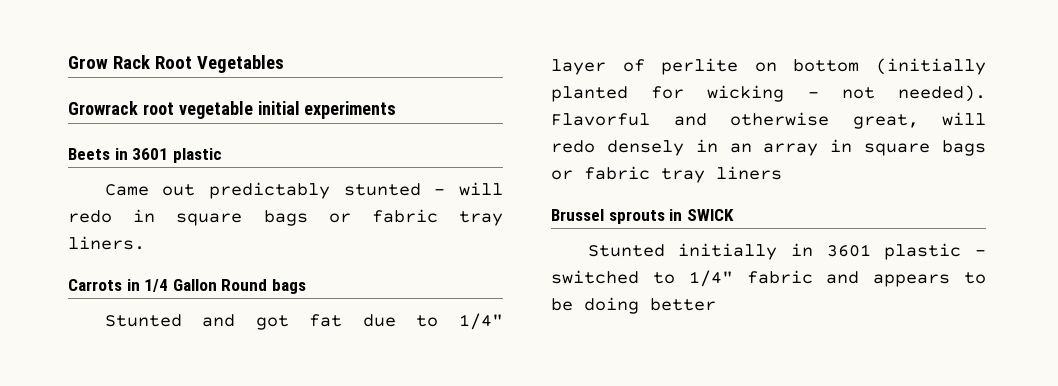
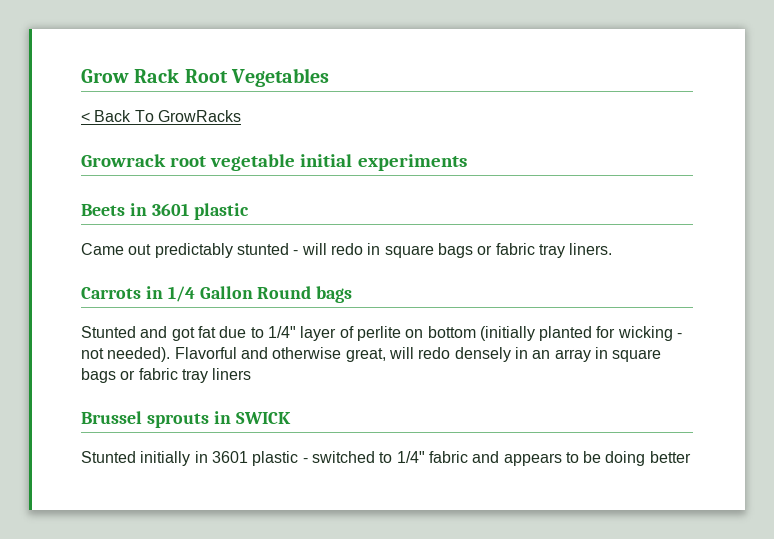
(284, 64) none -> [81,110,241,122] // < Back To GrowRacks

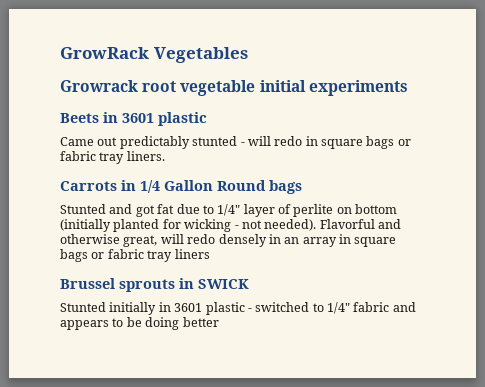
[81,68,329,87] [81,110,241,122] Grow Rack Root Vegetables // < Back To GrowRacks -> [60,47,248,63] GrowRack Vegetables

